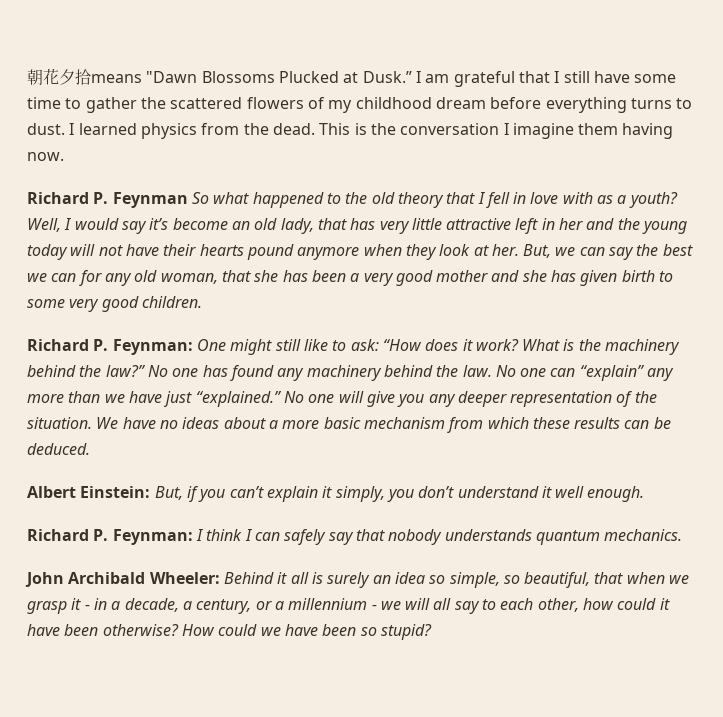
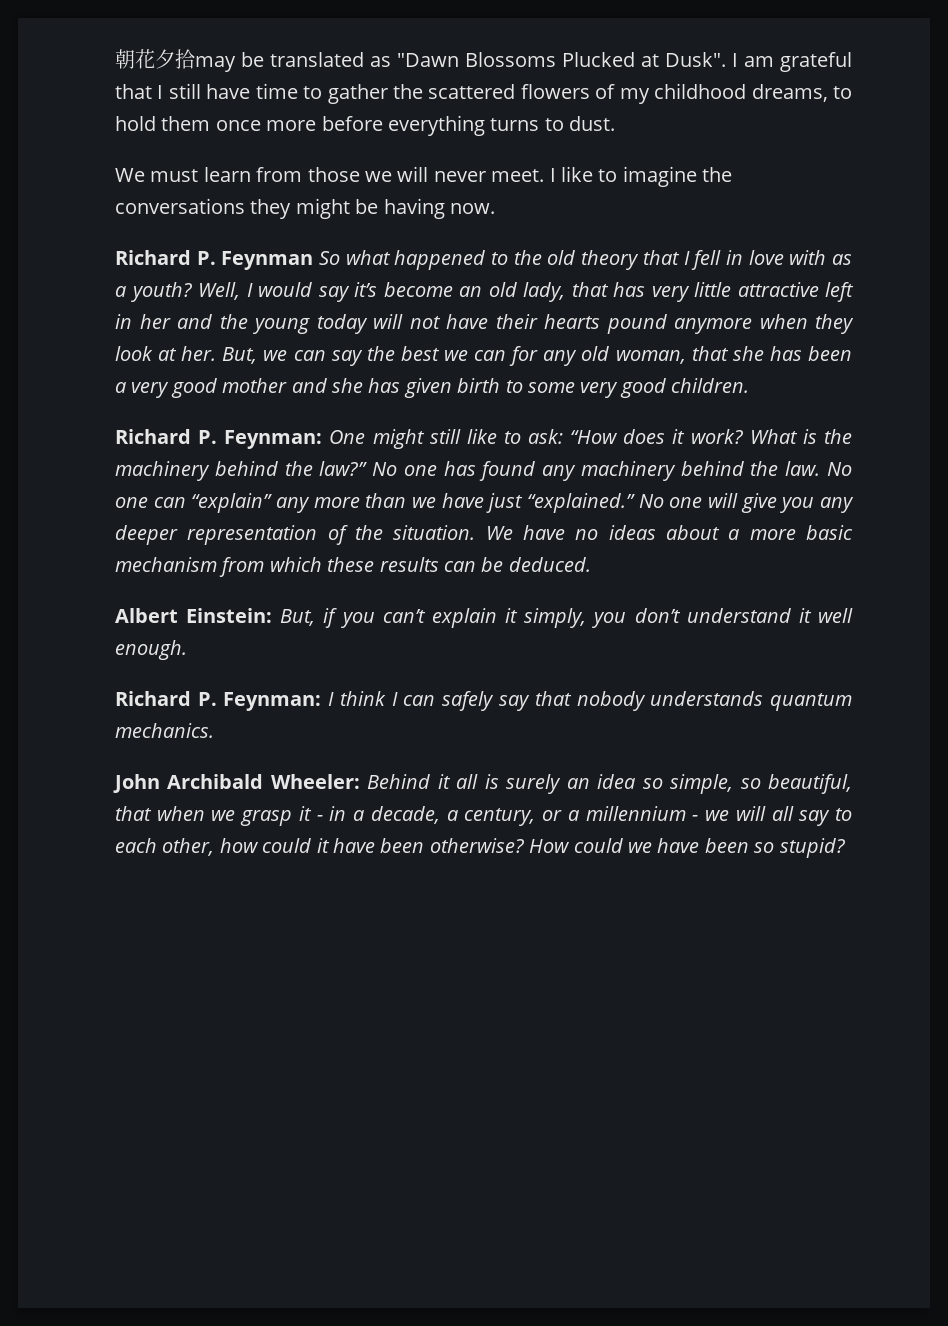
[91,74,142,83] means -> [195,52,391,72] may be translated as
[362,71,412,83] Dusk.” -> [665,52,726,67] Dusk".
[634,74,677,83] some -> (251, 91) none
[435,97,486,109] dream -> [751,84,853,102] [115,116,317,131] dreams, to hold them once more
[69,123,619,139] I learned physics from the dead. This is the conversation I imagine them -> [115,166,733,187] [115,198,379,219] // We must learn from those we will never meet. I like to imagine the conversations they might be

